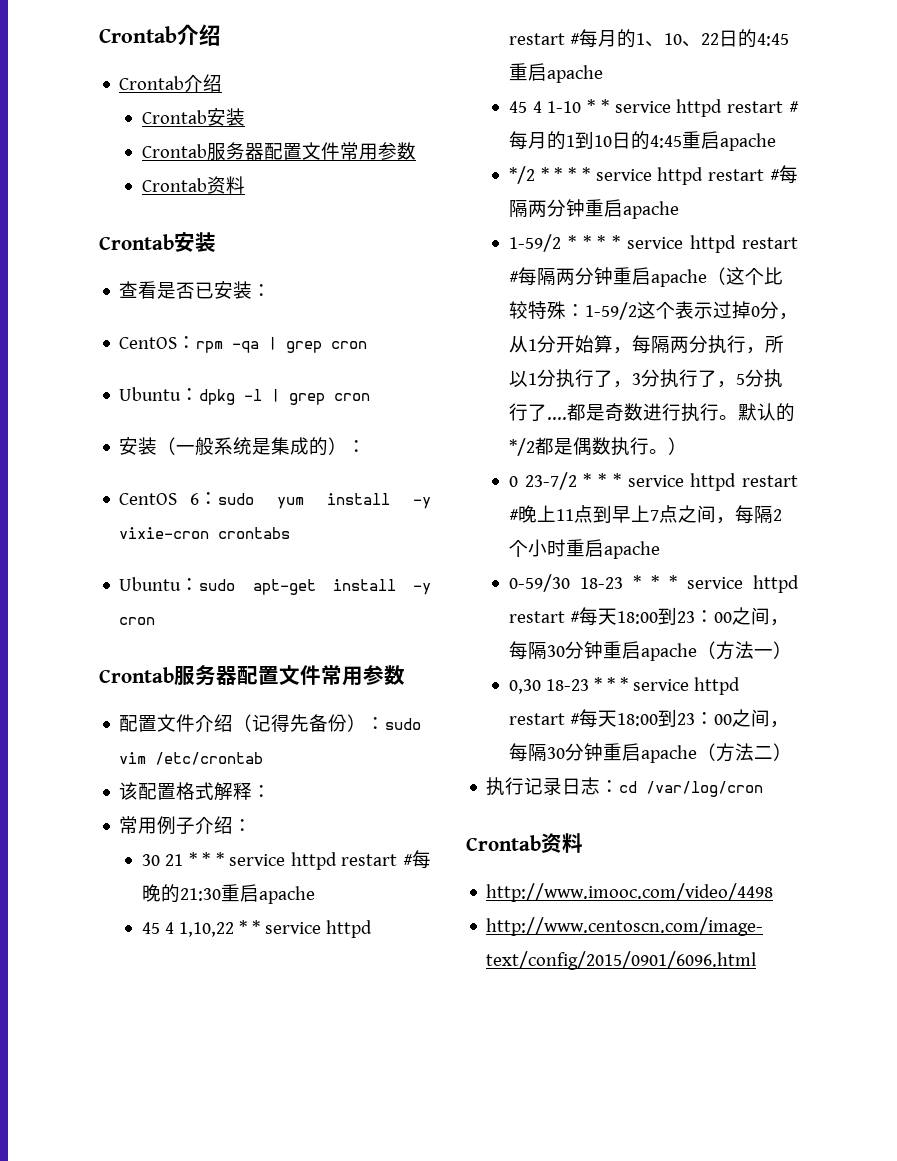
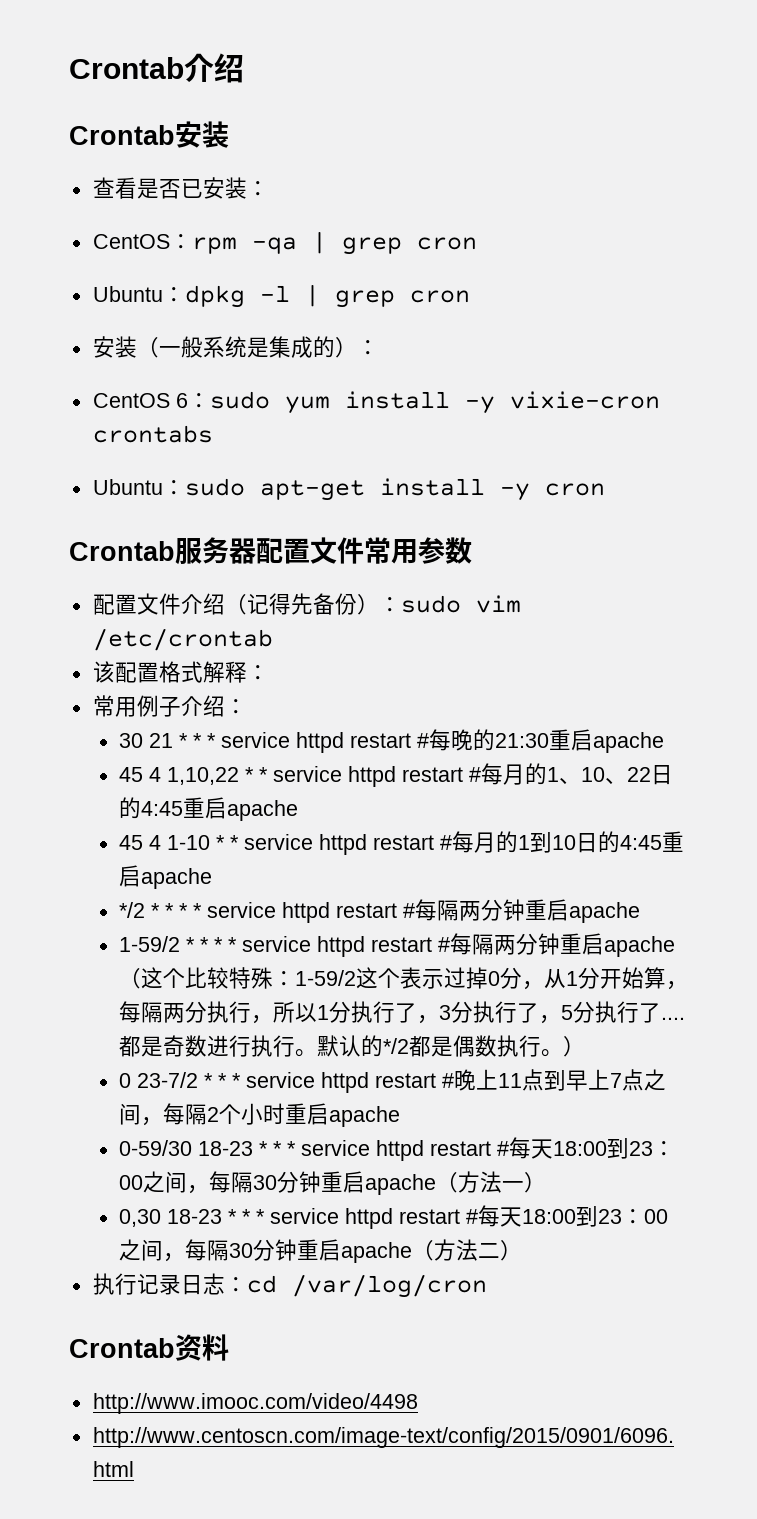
[99,24,221,46] [119,74,223,92] [141,108,245,126] [141,142,416,161] [141,176,245,194] Crontab介绍 // Crontab介绍 // Crontab安装 // Crontab服务器配置文件常用参数 // Crontab资料 -> [69,53,244,83] Crontab介绍

